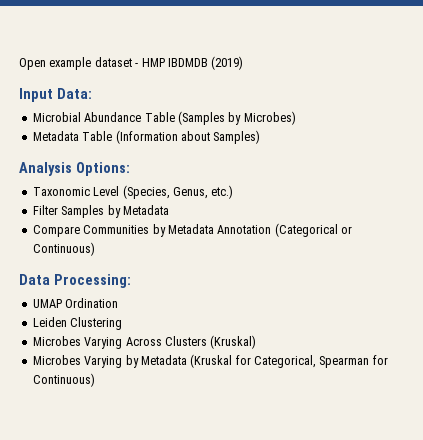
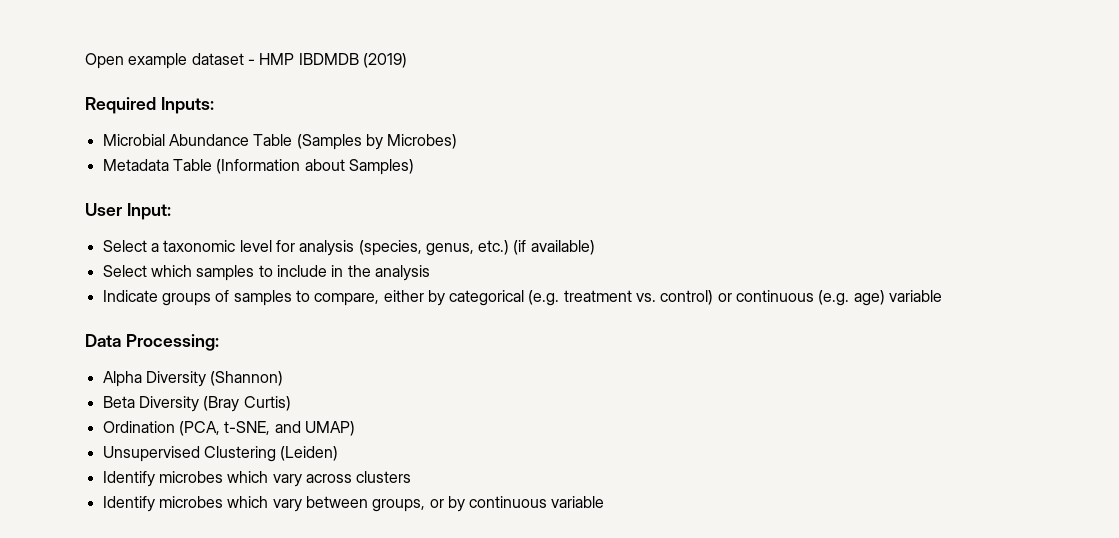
[19,88,92,102] Input Data: -> [85,97,214,114] Required Inputs:
[19,162,130,176] [32,185,234,199] [32,205,169,218] [32,223,352,237] [32,242,95,256] [19,274,131,288] [32,298,119,308] [32,317,123,330] [32,335,257,349] [32,354,388,368] [32,373,95,387] Analysis Options: // Taxonomic Level (Species, Genus, etc.) // Filter Samples by Metadata // Compare Communities by Metadata Annotation (Categorical or Continuous) // Data Processing: // UMAP Ordination // Leiden Clustering // Microbes Varying Across Clusters (Kruskal) // Microbes Varying by Metadata (Kruskal for Categorical, Spearman for Continuous) -> [85,203,171,220] [102,240,595,256] [102,265,430,281] [102,290,943,306] [85,334,219,351] [102,371,284,387] [102,396,291,412] [102,421,355,436] [102,446,339,462] [102,471,412,487] [102,496,605,512] User Input: // Select a taxonomic level for analysis (species, genus, etc.) (if available) // Select which samples to include in the analysis // Indicate groups of samples to compare, either by categorical (e.g. treatment vs. control) or continuous (e.g. age) variable // Data Processing: // Alpha Diversity (Shannon) // Beta Diversity (Bray Curtis) // Ordination (PCA, t-SNE, and UMAP) // Unsupervised Clustering (Leiden) // Identify microbes which vary across clusters // Identify microbes which vary between groups, or by continuous variable

